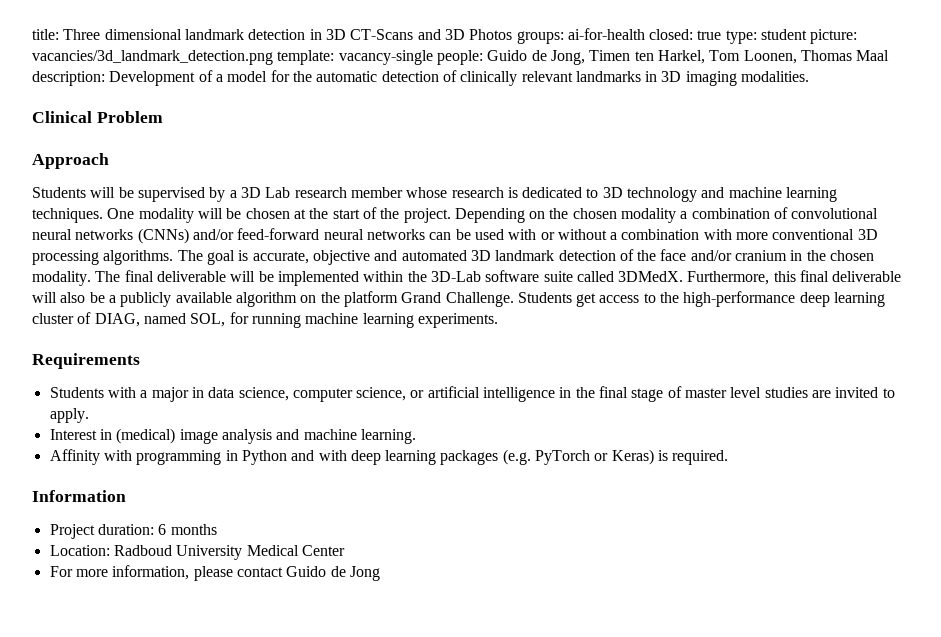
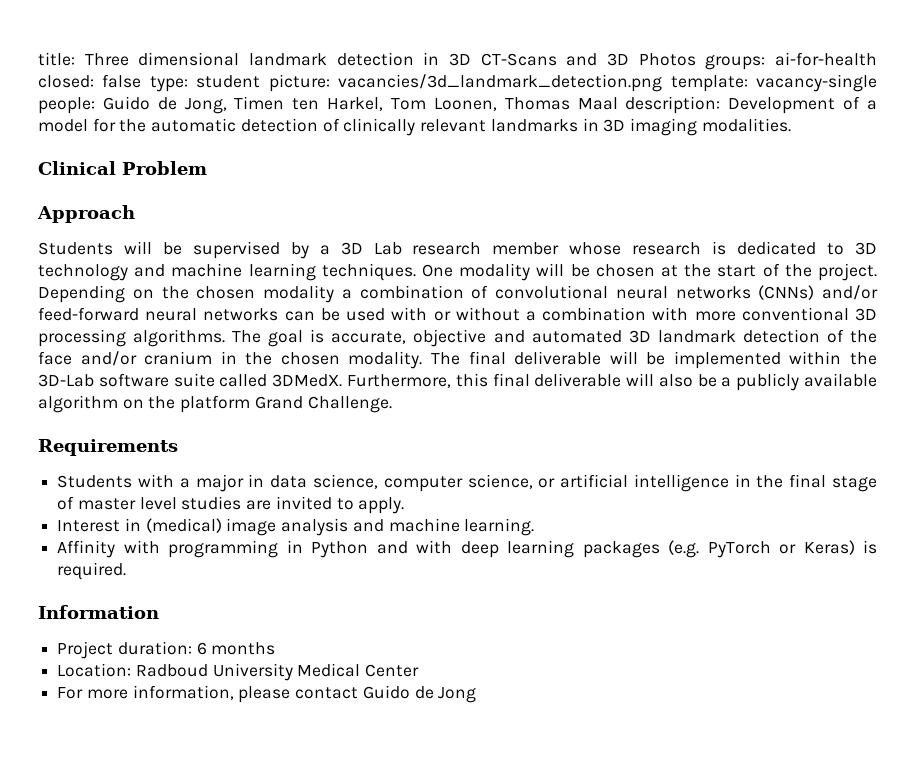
[697,30,722,40] true -> [102,74,142,88] false
[517,291,886,307] [32,312,498,328] Students get access to the high-performance deep learning cluster of DIAG, named SOL, for running machine learning experiments. -> (392, 404) none

